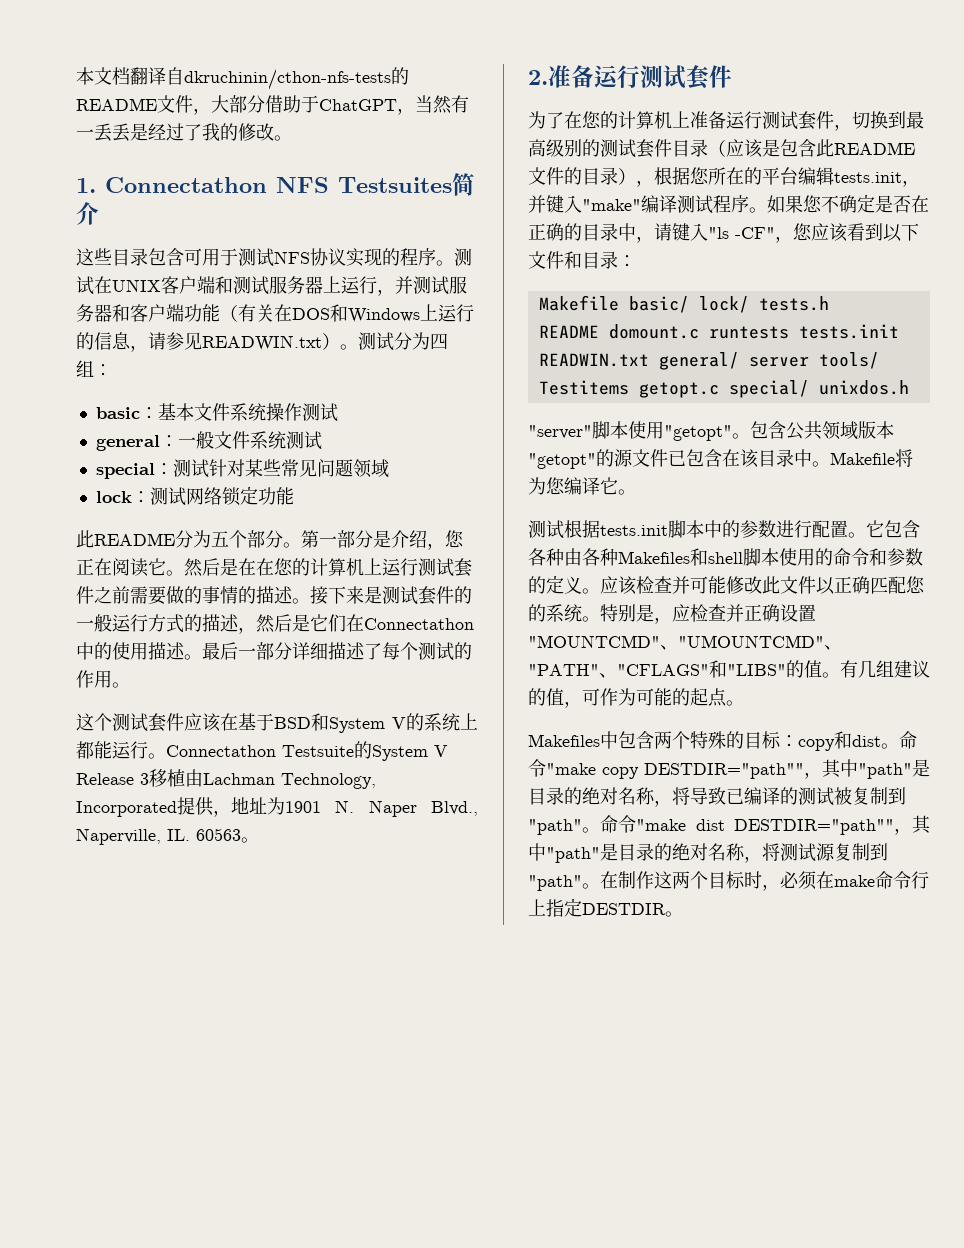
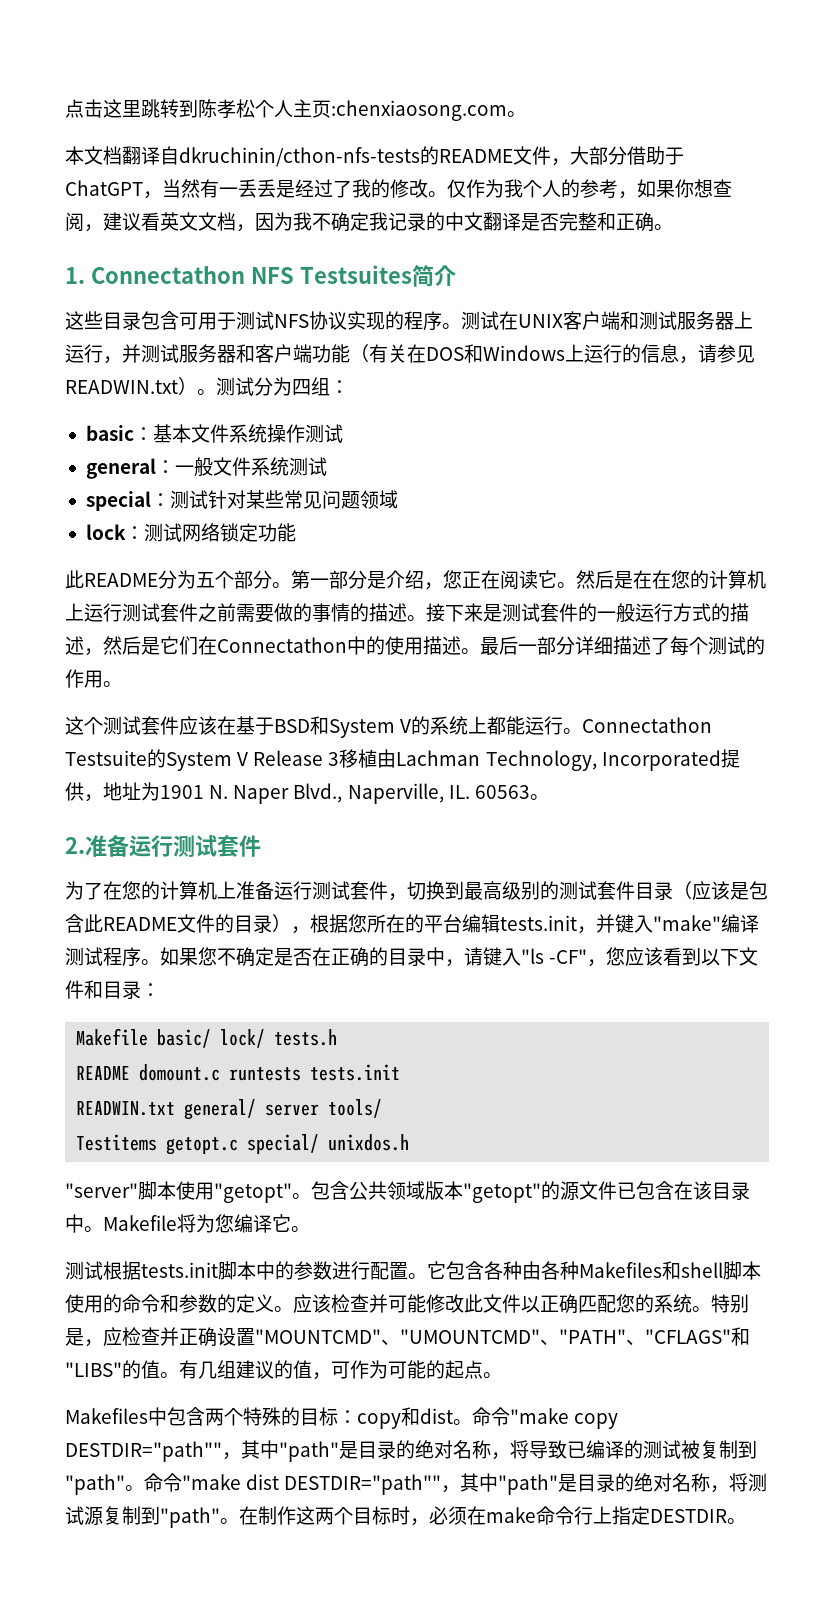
(76, 76) none -> [65,99,526,121] 点击这里跳转到陈孝松个人主页:chenxiaosong.com。 //
(292, 138) none -> [447,179,732,199] [65,212,673,232] 仅作为我个人的参考，如果你想查阅，建议看英文文档，因为我不确定我记录的中文翻译是否完整和正确。

